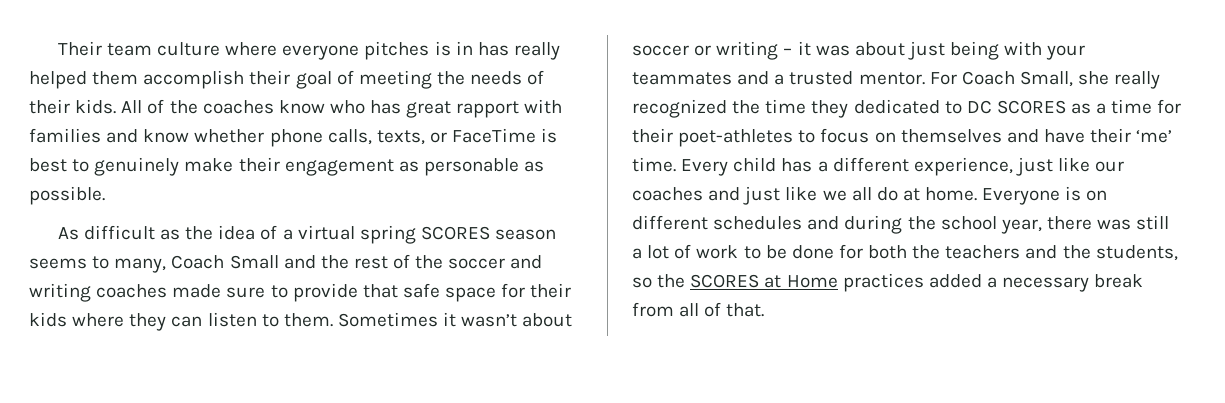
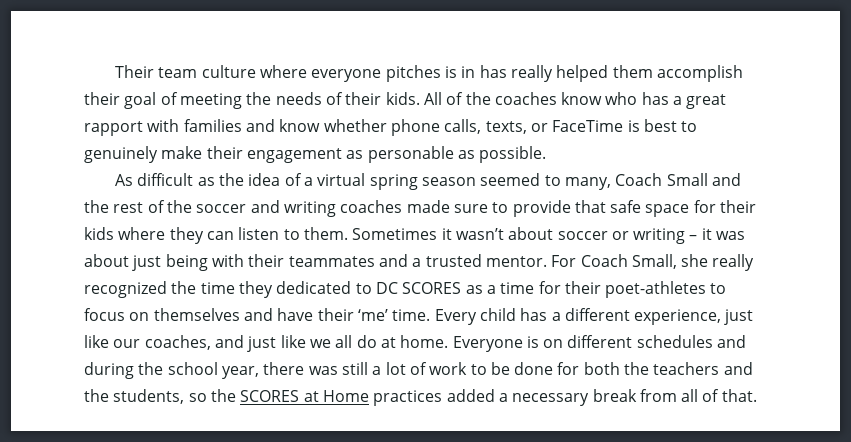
(402, 107) none -> [673,96,683,105] a
[421,226,557,240] [29,258,87,269] SCORES season seems -> [421,173,541,186] season seemed
[1046,45,1086,60] your -> [248,254,285,267] their
[632,187,703,201] coaches -> [144,335,211,350] coaches,

